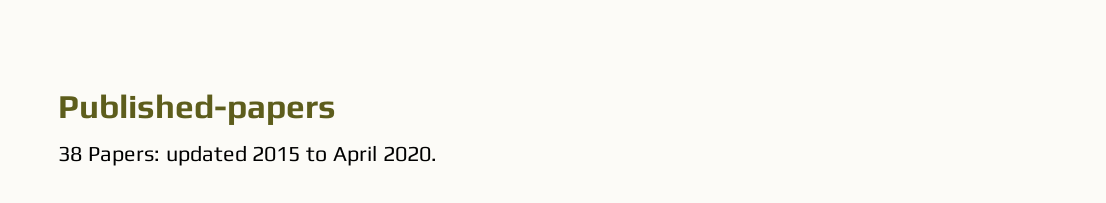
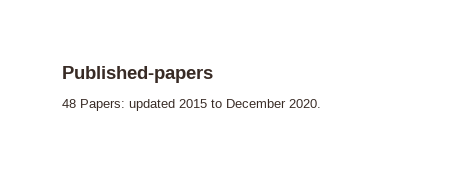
[58,146,82,162] 38 -> [62,99,76,108] 48
[333,145,378,166] April -> [226,99,286,108] December

